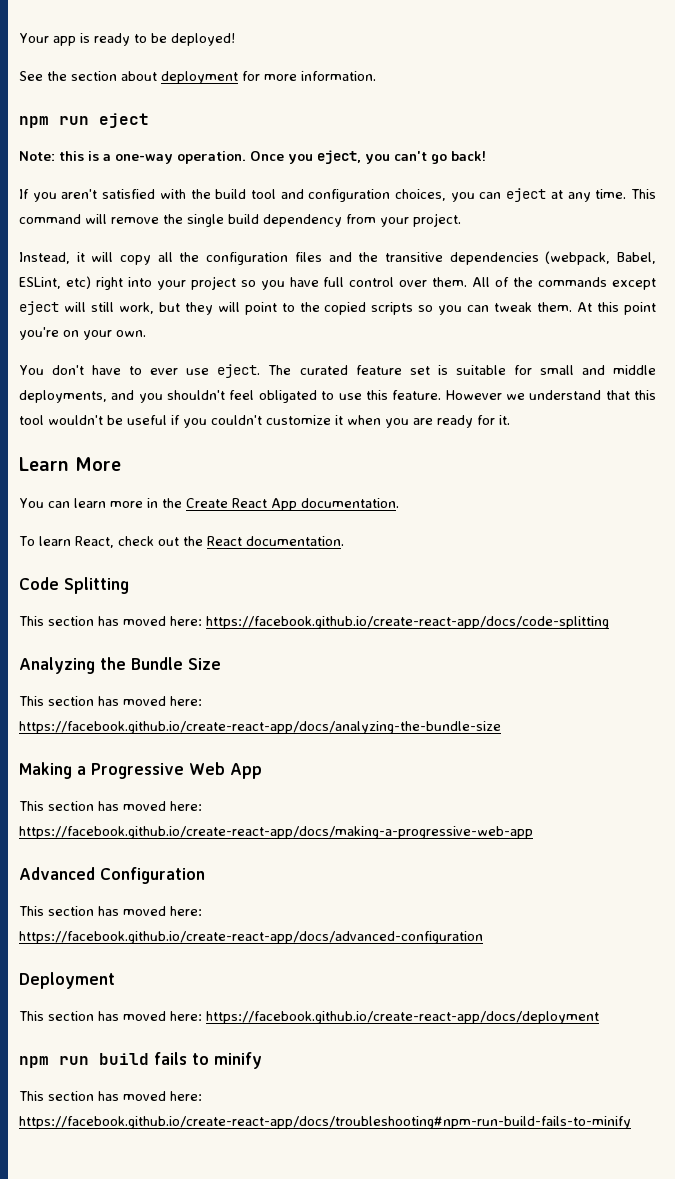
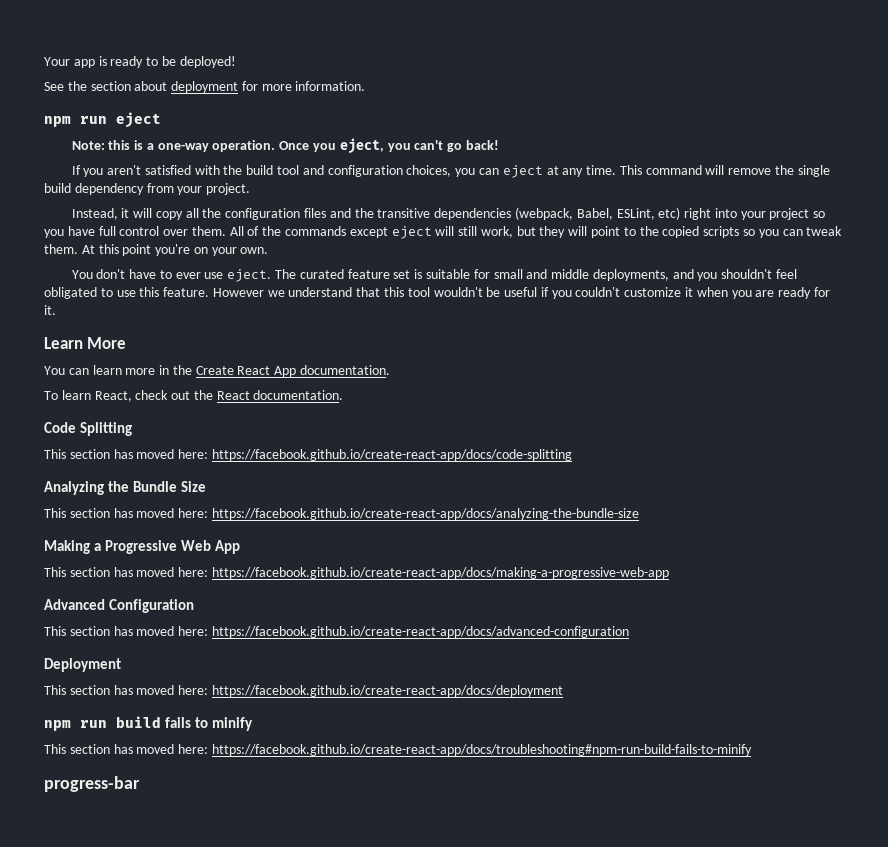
(631, 1122) none -> [44,776,140,792] // progress-bar

